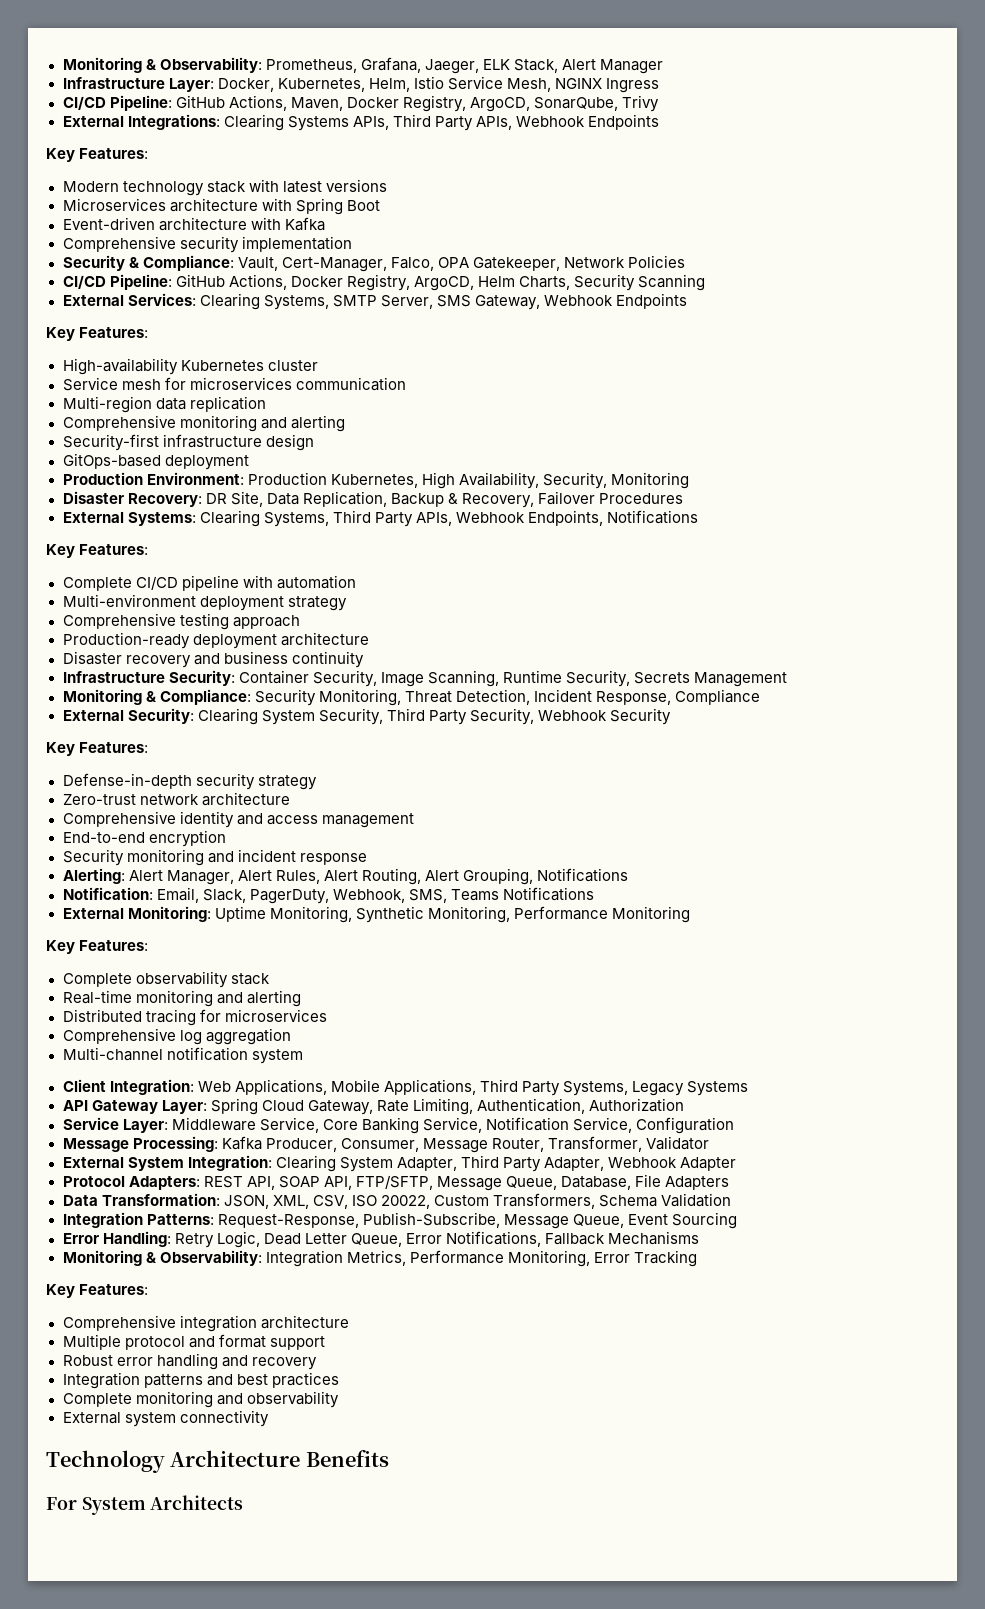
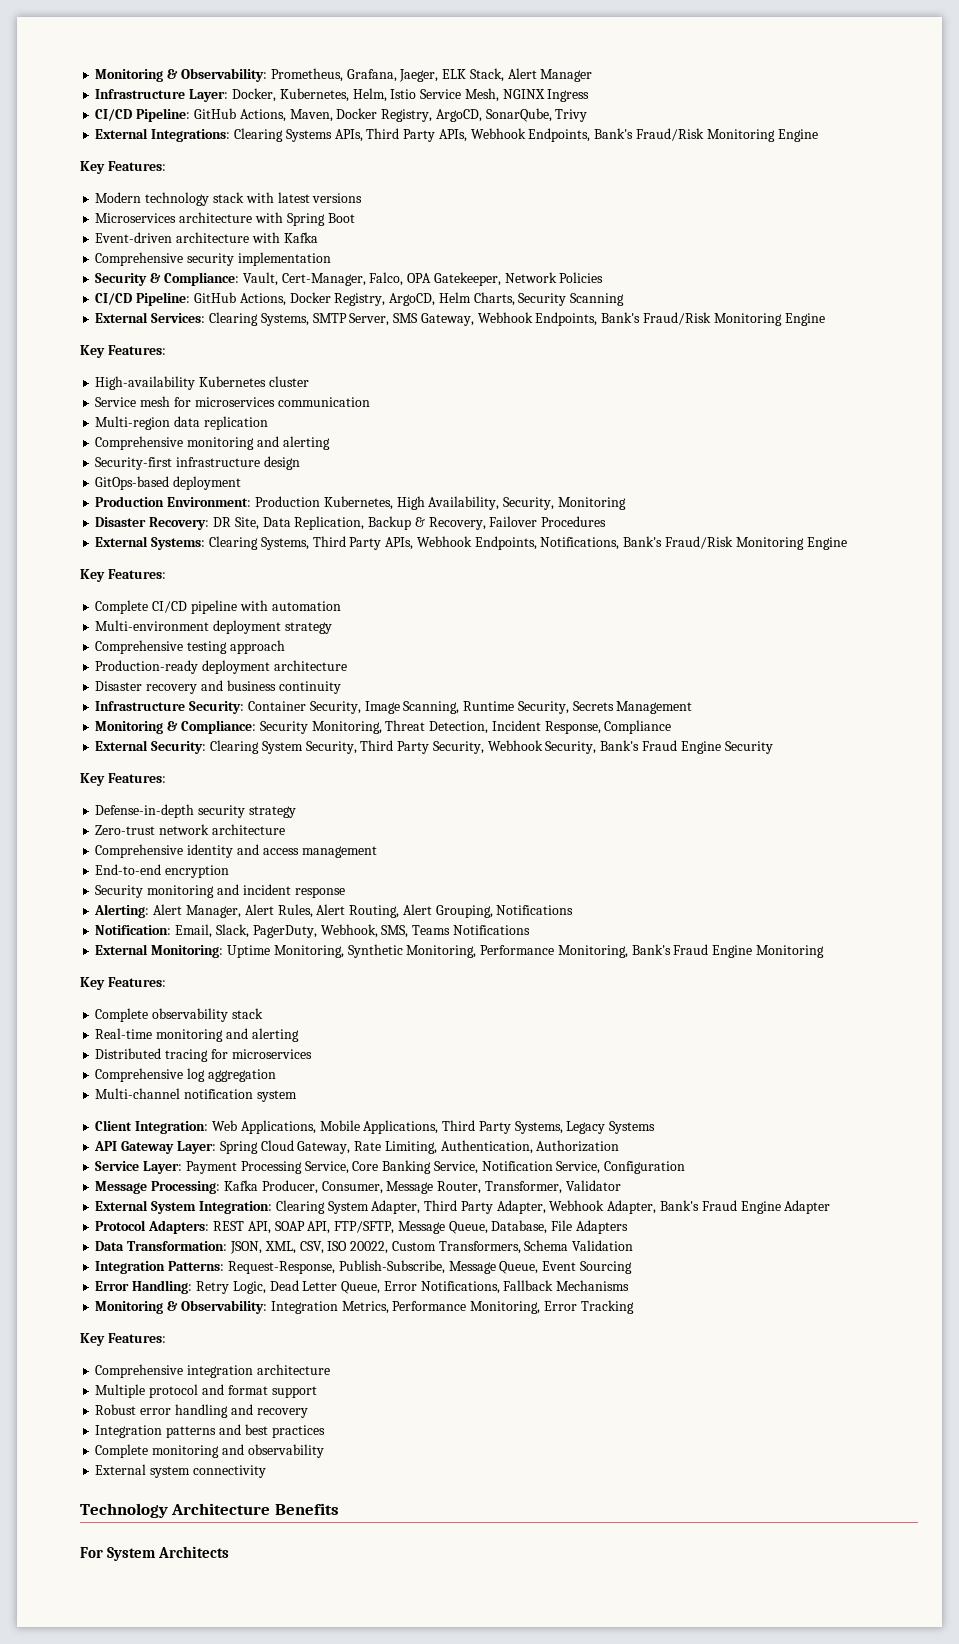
[587,114,659,130] Endpoints -> [528,128,818,142] Endpoints, Bank's Fraud/Risk Monitoring Engine
[615,293,687,309] Endpoints -> [535,312,825,326] Endpoints, Bank's Fraud/Risk Monitoring Engine
[606,510,698,524] Notifications -> [540,536,847,550] Notifications, Bank's Fraud/Risk Monitoring Engine
(607, 715) none -> [545,740,721,754] Security, Bank's Fraud Engine
(608, 913) none -> [557,944,753,958] Monitoring, Bank's Fraud Engine
[171,1117,256,1131] Middleware -> [185,1161,302,1174] Payment Processing
(677, 1162) none -> [607,1200,781,1214] Adapter, Bank's Fraud Engine

